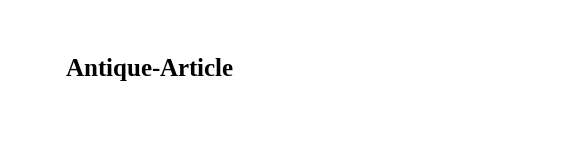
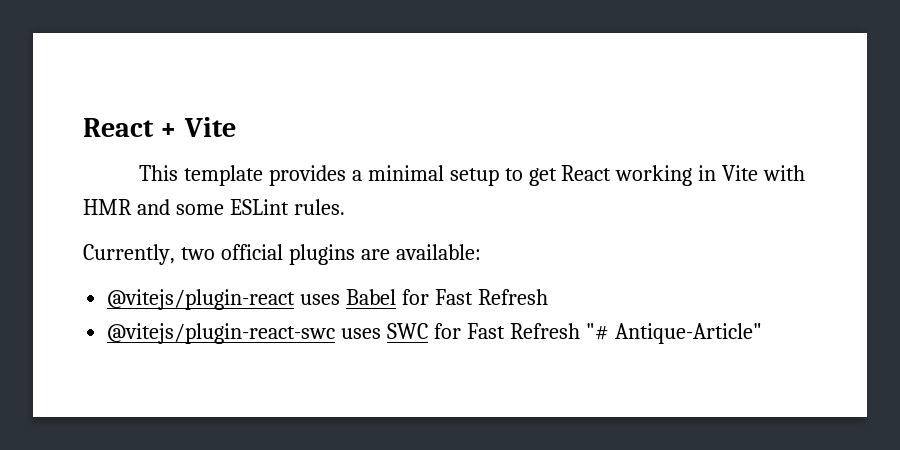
[66,58,233,81] Antique-Article -> [83,117,236,137] [138,165,806,186] [83,199,345,215] [83,244,481,265] [107,289,548,310] [107,323,762,344] React + Vite // This template provides a minimal setup to get React working in Vite with HMR and some ESLint rules. // Currently, two official plugins are available: // @vitejs/plugin-react uses Babel for Fast Refresh // @vitejs/plugin-react-swc uses SWC for Fast Refresh "# Antique-Article"

